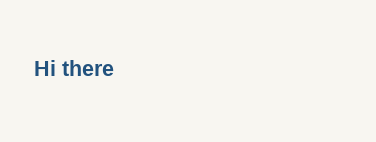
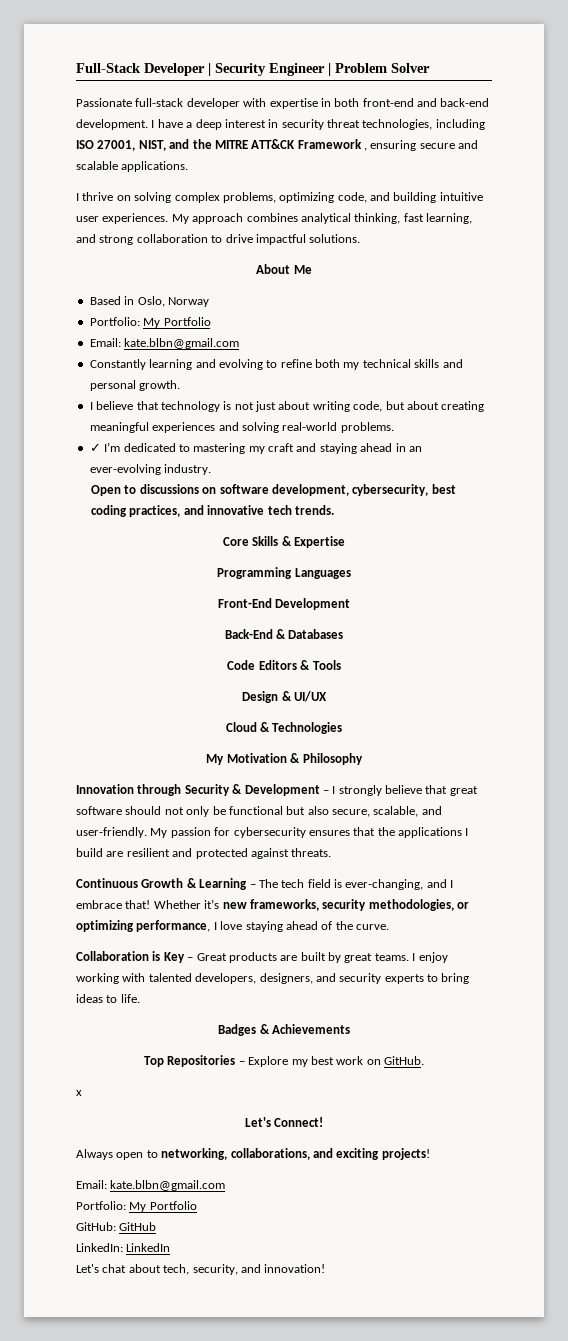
[34,60,114,76] Hi there -> [76,63,430,76] [76,98,490,109] [76,119,485,130] [76,139,479,151] [76,161,189,172] [76,192,483,203] [76,213,472,224] [76,234,361,245] [256,264,312,274] [89,296,209,307] [89,317,211,328] [89,338,240,349] [89,359,463,370] [89,380,181,391] [89,401,485,412] [89,422,394,433] [89,442,422,454] [89,464,212,475] [91,484,456,496] [91,505,334,517] [222,536,346,548] [217,567,351,579] [217,598,351,610] [224,629,344,639] [227,660,341,670] [242,691,327,703] [225,722,343,734] [206,753,363,765] [76,784,478,796] [76,806,442,817] [76,827,469,838] [76,848,332,859] [76,878,454,890] [76,899,469,911] [76,920,389,932] [76,951,448,963] [76,973,470,984] [76,994,140,1003] [218,1024,350,1036] [144,1055,424,1067] [76,1090,82,1096] [244,1117,324,1127] [76,1148,430,1160] [76,1180,226,1191] [76,1201,197,1212] [76,1222,157,1231] [76,1243,171,1252] [76,1264,326,1275] Full-Stack Developer | Security Engineer | Problem Solver // Passionate full-stack developer with expertise in both front-end and back-end development. I have a deep interest in security threat technologies, including ISO 27001, NIST, and the MITRE ATT&CK Framework , ensuring secure and scalable applications. // I thrive on solving complex problems, optimizing code, and building intuitive user experiences. My approach combines analytical thinking, fast learning, and strong collaboration to drive impactful solutions. // About Me // Based in Oslo, Norway // Portfolio: My Portfolio // Email: kate.blbn@gmail.com // Constantly learning and evolving to refine both my technical skills and personal growth. // I believe that technology is not just about writing code, but about creating meaningful experiences and solving real-world problems. // ✓ I’m dedicated to mastering my craft and staying ahead in an ever-evolving industry. // Open to discussions on software development, cybersecurity, best coding practices, and innovative tech trends. // Core Skills & Expertise // Programming Languages // Front-End Development // Back-End & Databases // Code Editors & Tools // Design & UI/UX // Cloud & Technologies // My Motivation & Philosophy // Innovation through Security & Development – I strongly believe that great software should not only be functional but also secure, scalable, and user-friendly. My passion for cybersecurity ensures that the applications I build are resilient and protected against threats. // Continuous Growth & Learning – The tech field is ever-changing, and I embrace that! Whether it’s new frameworks, security methodologies, or optimizing performance, I love staying ahead of the curve. // Collaboration is Key – Great products are built by great teams. I enjoy working with talented developers, designers, and security experts to bring ideas to life. // Badges & Achievements // Top Repositories – Explore my best work on GitHub. // x // Let's Connect! // Always open to networking, collaborations, and exciting projects! // Email: kate.blbn@gmail.com // Portfolio: My Portfolio // GitHub: GitHub // LinkedIn: LinkedIn // Let's chat about tech, security, and innovation!

